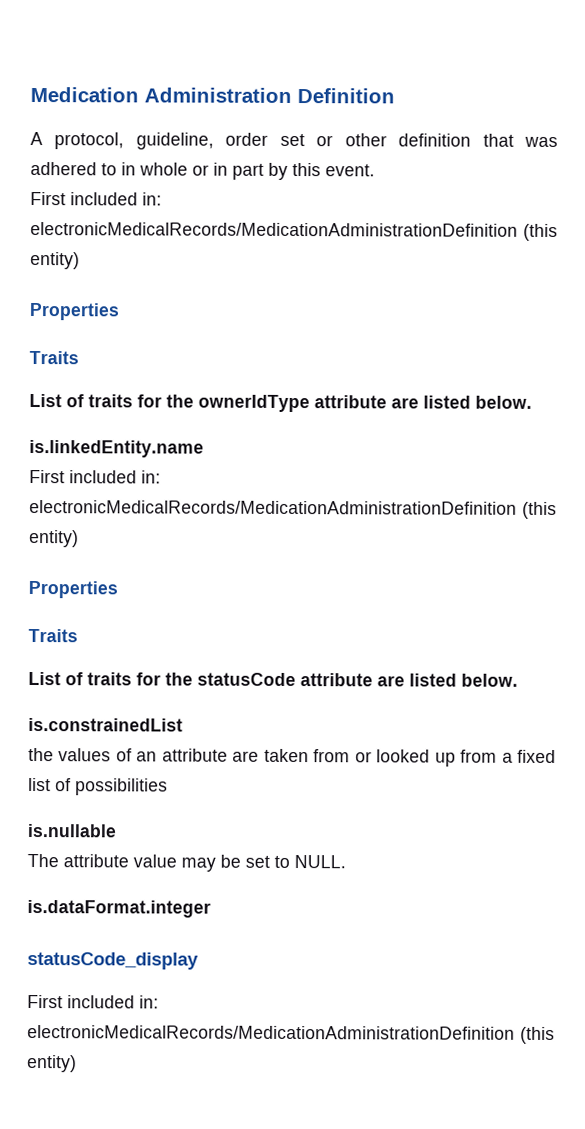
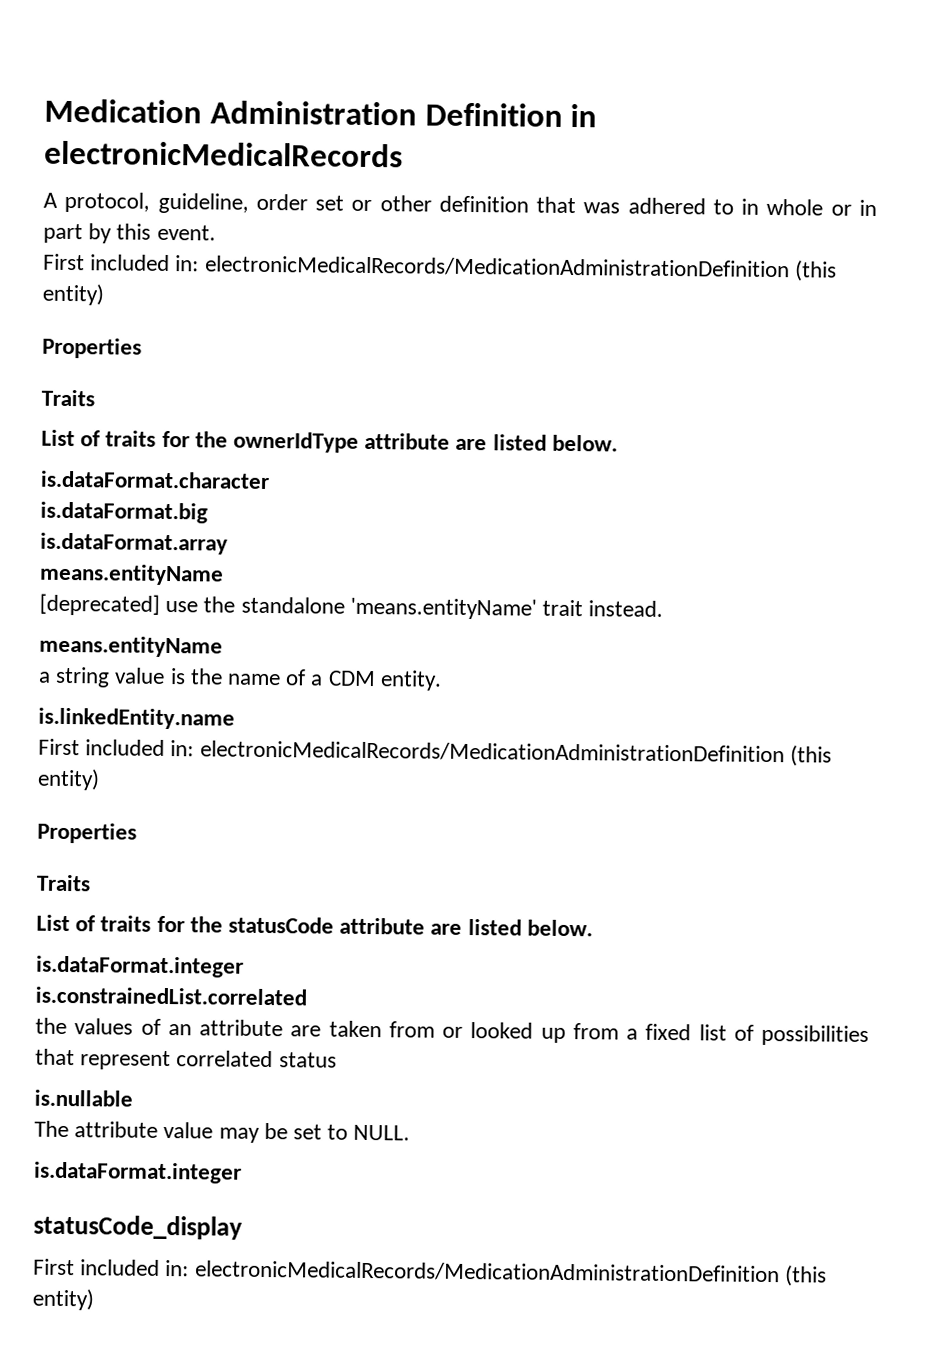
(395, 96) none -> [570,103,598,128] [44,140,403,168] in electronicMedicalRecords
(532, 402) none -> [40,470,270,489] [40,501,208,524] [40,532,228,555] [39,563,224,586] [39,593,664,620] [39,635,223,658] [38,666,442,691] // is.dataFormat.character // is.dataFormat.big // is.dataFormat.array // means.entityName // [deprecated] use the standalone 'means.entityName' trait instead. // means.entityName // a string value is the name of a CDM entity.
[28,717,183,732] is.constrainedList -> [36,955,244,978] [35,986,307,1006] is.dataFormat.integer // is.constrainedList.correlated
(168, 787) none -> [35,1048,337,1071] that represent correlated status

